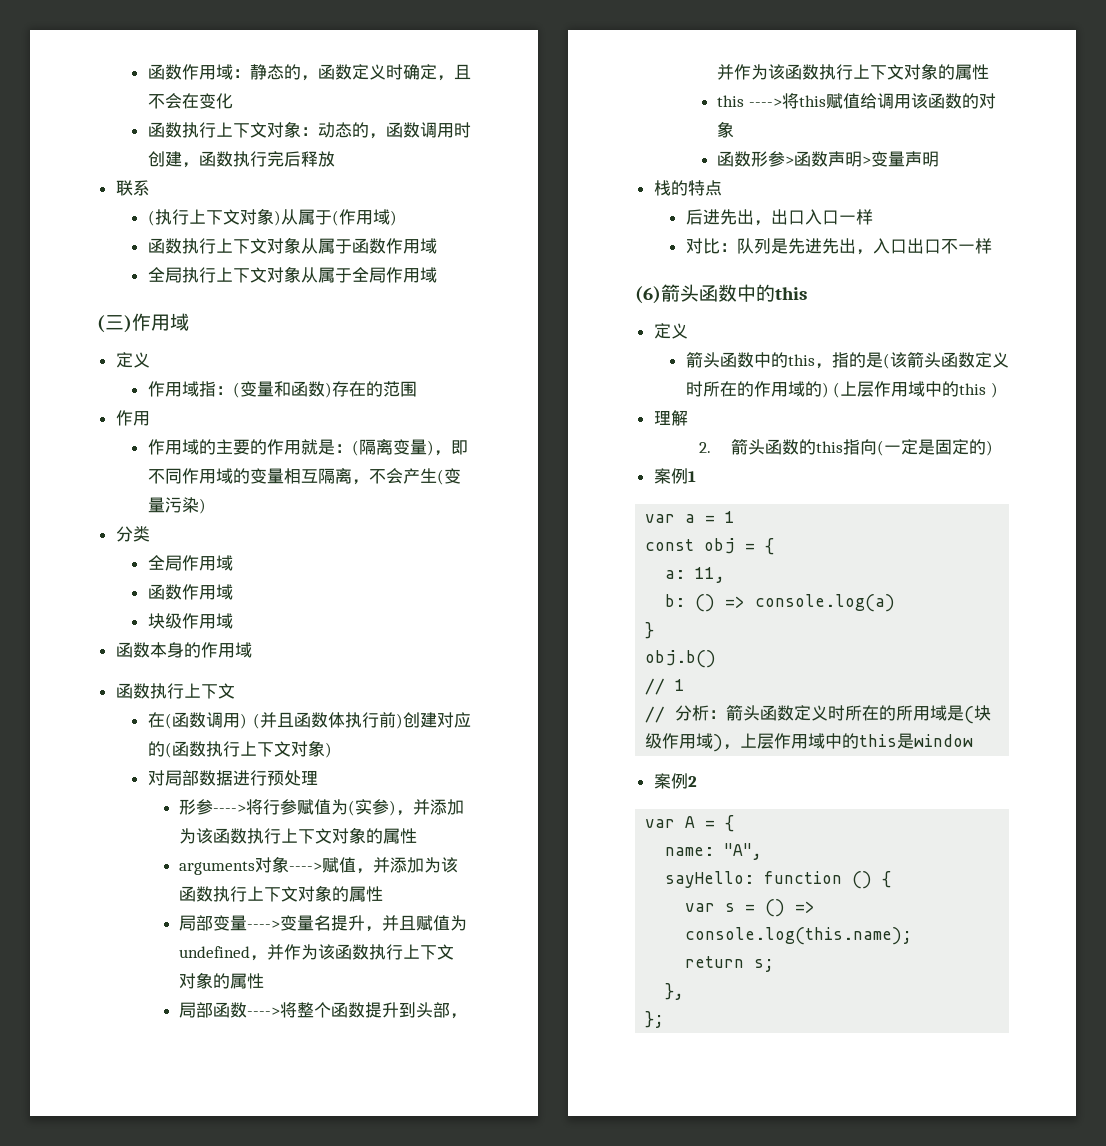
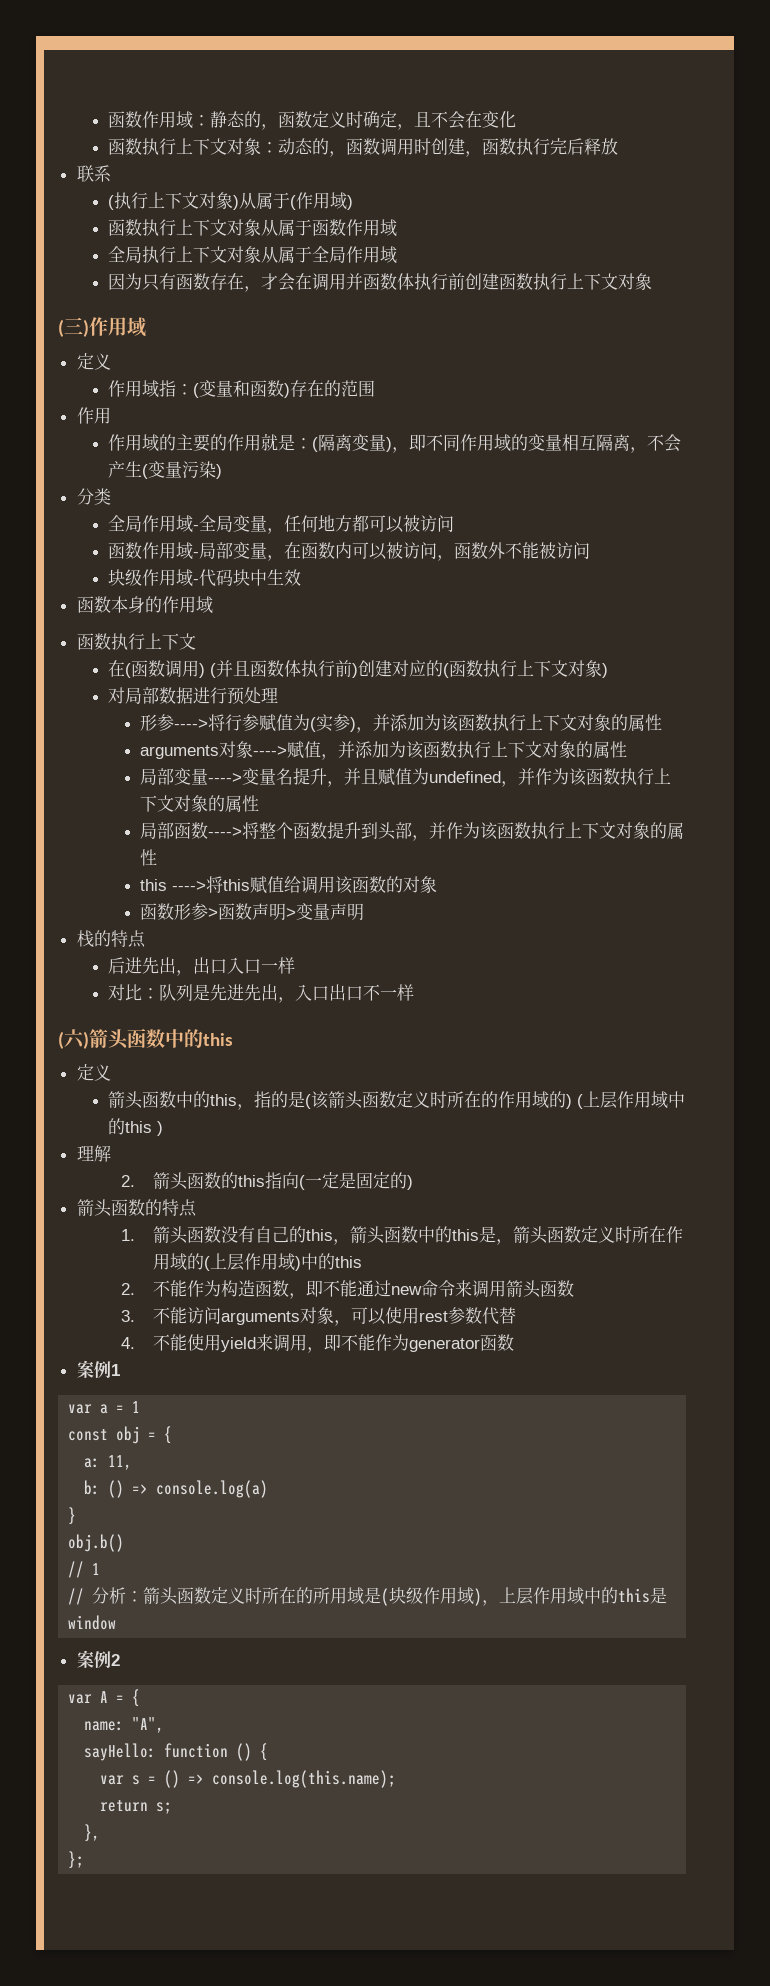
(437, 275) none -> [108,273,653,292] // 因为只有函数存在，才会在调用并函数体执行前创建函数执行上下文对象
[147,584,233,600] [147,613,233,629] // 函数作用域 // 块级作用域 -> [193,515,455,534] [108,542,591,561] [108,569,302,587] -全局变量，任何地方都可以被访问 // 函数作用域-局部变量，在函数内可以被访问，函数外不能被访问 // 块级作用域-代码块中生效
[635,286,661,304] (6) -> [58,1029,89,1049] (六)
(993, 448) none -> [76,1199,197,1217] [121,1226,684,1245] [153,1253,363,1271] [121,1280,575,1299] [121,1307,517,1326] [121,1334,515,1353] // 箭头函数的特点 // 1.箭头函数没有自己的this，箭头函数中的this是，箭头函数定义时所在作用域的(上层作用域)中的this // 2.不能作为构造函数，即不能通过new命令来调用箭头函数 // 3.不能访问arguments对象，可以使用rest参数代替 // 4.不能使用yield来调用，即不能作为generator函数

